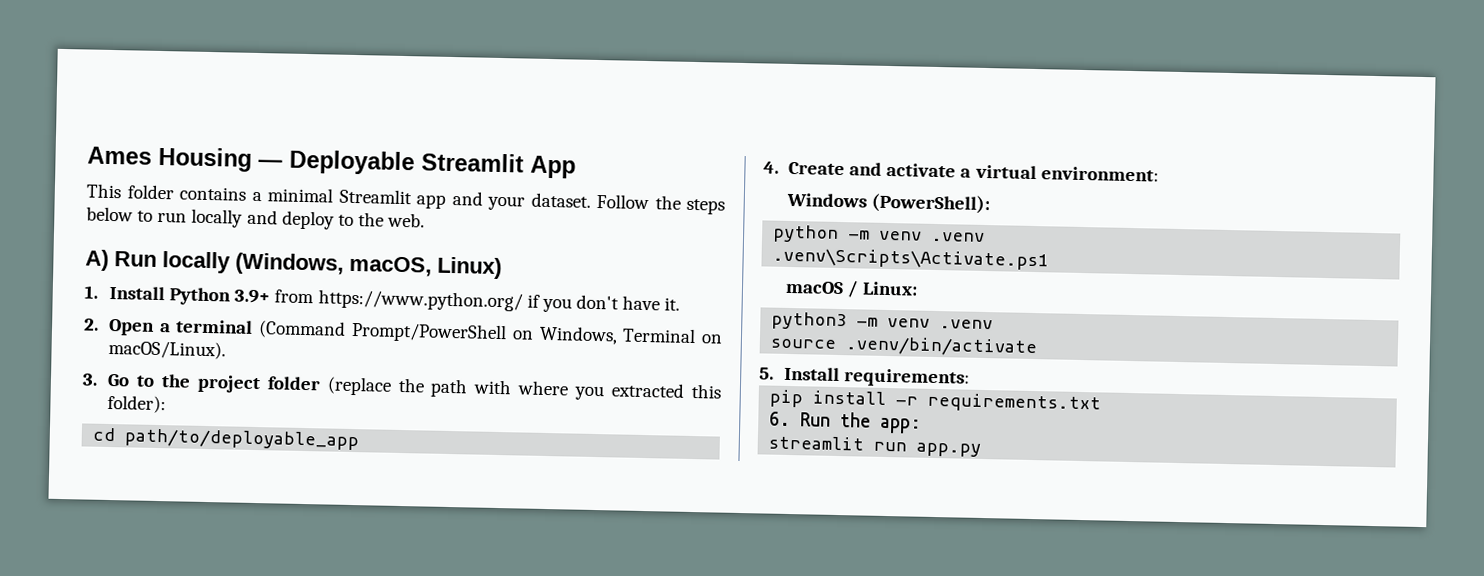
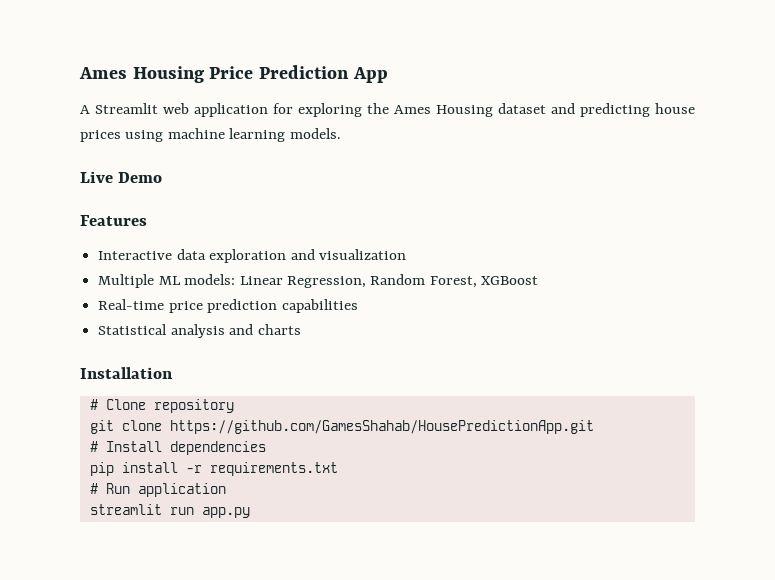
[87,146,576,179] [86,183,725,215] [86,206,426,230] [85,249,502,280] [84,285,681,313] [83,318,723,345] [107,339,226,360] [82,373,722,401] [106,394,166,414] [92,427,360,451] [763,161,1159,182] [785,192,991,215] [772,224,986,243] [772,247,1049,271] [784,280,919,298] [771,311,994,331] [770,336,1038,358] [759,366,971,388] Ames Housing — Deployable Streamlit App // This folder contains a minimal Streamlit app and your dataset. Follow the steps below to run locally and deploy to the web. // A) Run locally (Windows, macOS, Linux) // 1. Install Python 3.9+ from https://www.python.org/ if you don't have it. // 2. Open a terminal (Command Prompt/PowerShell on Windows, Terminal on macOS/Linux). // 3. Go to the project folder (replace the path with where you extracted this folder): // cd path/to/deployable_app // 4. Create and activate a virtual environment: // Windows (PowerShell): // python -m venv .venv // .venv\Scripts\Activate.ps1 // macOS / Linux: // python3 -m venv .venv // source .venv/bin/activate // 5. Install requirements: -> [79,65,388,83] [80,103,695,117] [80,128,341,142] [80,171,163,183] [80,215,147,226] [98,249,406,263] [98,274,539,288] [98,299,358,313] [98,324,301,338] [80,367,173,379] [89,399,234,413] [89,420,594,434] [89,441,266,455] Ames Housing Price Prediction App // A Streamlit web application for exploring the Ames Housing dataset and predicting house prices using machine learning models. // Live Demo // Features // Interactive data exploration and visualization // Multiple ML models: Linear Regression, Random Forest, XGBoost // Real-time price prediction capabilities // Statistical analysis and charts // Installation // # Clone repository // git clone https://github.com/GamesShahab/HousePredictionApp.git // # Install dependencies
[769,411,922,434] 6. Run the app: -> [89,483,226,497] # Run application

